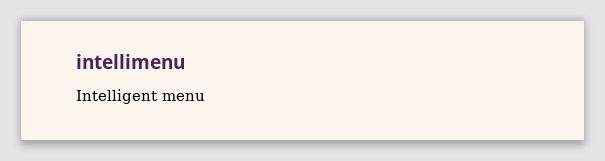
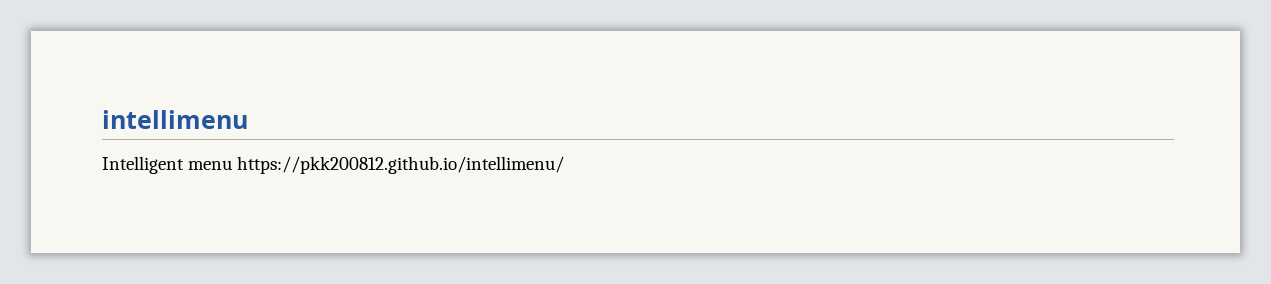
(205, 97) none -> [237,156,565,174] https://pkk200812.github.io/intellimenu/

